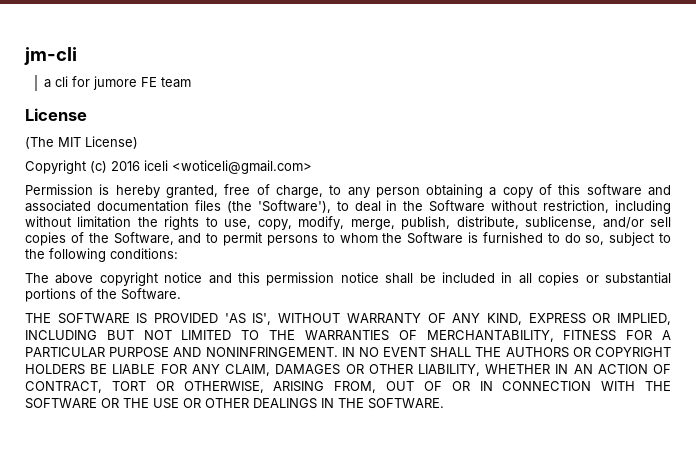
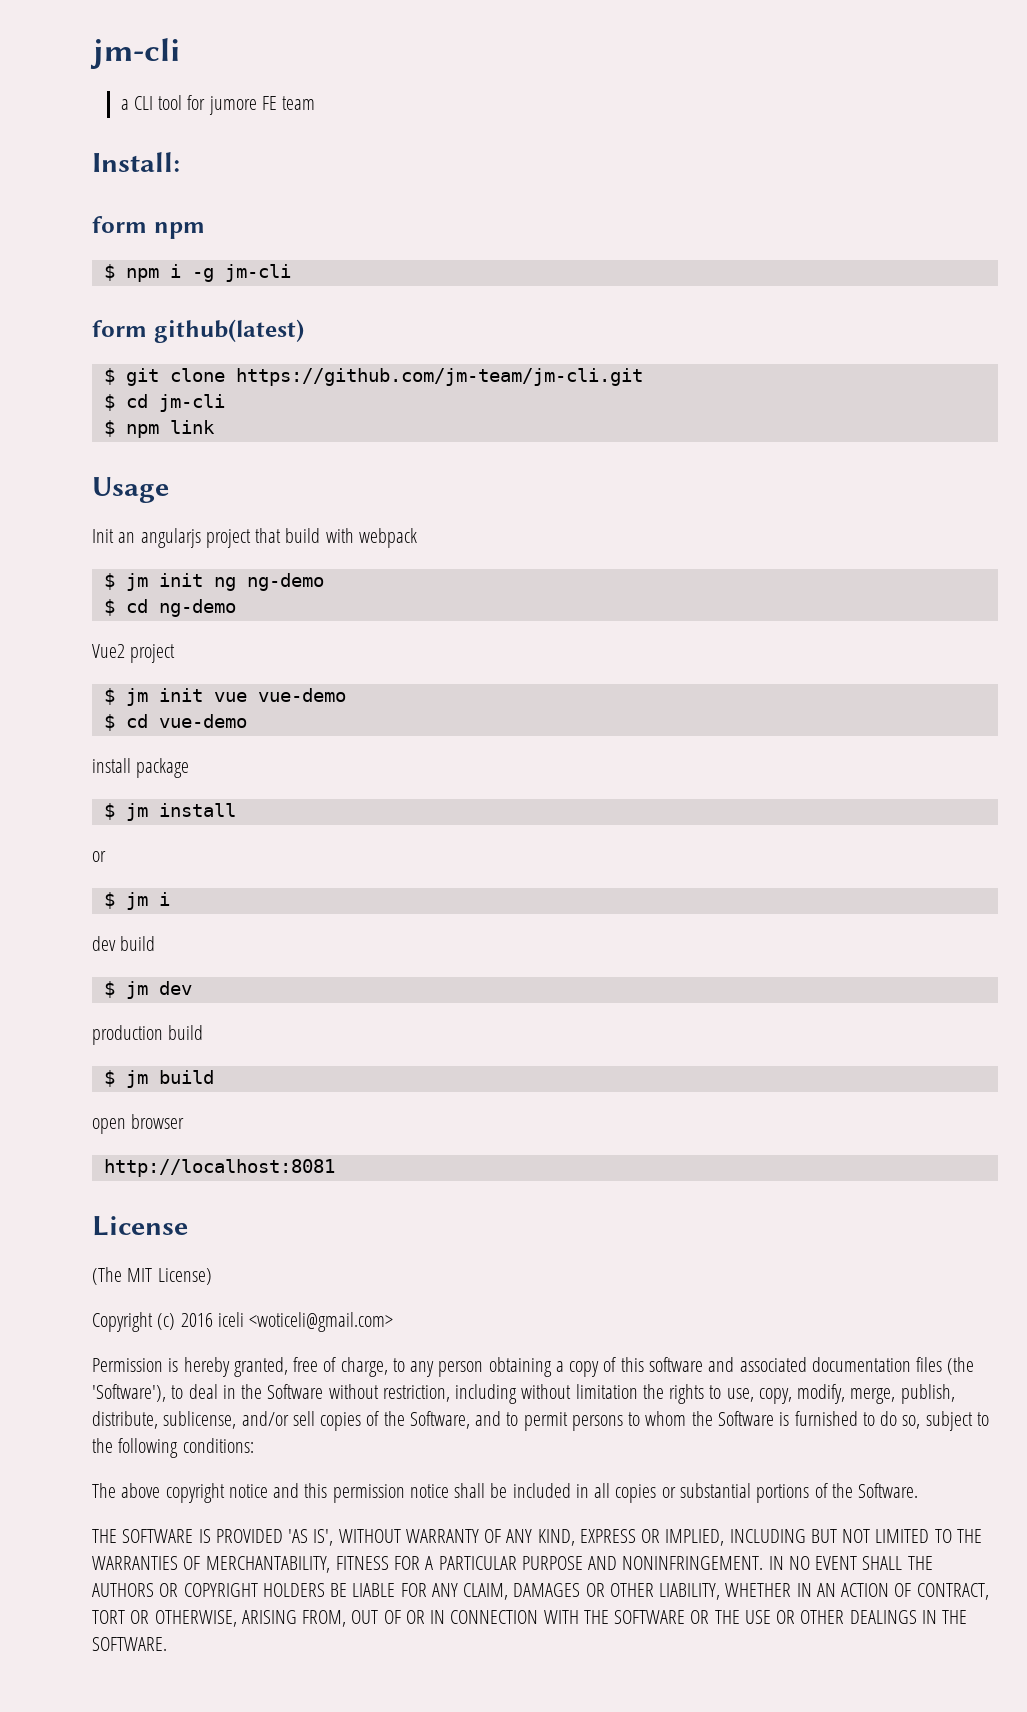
[54,76,68,87] cli -> [133,95,183,110] CLI tool
(191, 82) none -> [92,152,180,172] [92,216,205,239] [103,264,291,282] [92,319,304,343] [103,368,643,386] [103,394,225,412] [103,420,215,438] [92,477,169,503] [92,528,417,548] [103,573,324,591] [103,599,236,617] [92,644,176,663] [103,688,346,706] [103,714,247,731] [92,758,190,778] [103,803,236,821] [92,851,106,862] [103,892,170,910] [92,936,156,951] [103,981,192,999] [92,1025,204,1045] [103,1070,214,1088] [92,1114,185,1134] [103,1159,335,1177] // Install: // form npm // $ npm i -g jm-cli // form github(latest) // $ git clone https://github.com/jm-team/jm-cli.git // $ cd jm-cli // $ npm link // Usage // Init an angularjs project that build with webpack // $ jm init ng ng-demo // $ cd ng-demo // Vue2 project // $ jm init vue vue-demo // $ cd vue-demo // install package // $ jm install // or // $ jm i // dev build // $ jm dev // production build // $ jm build // open browser // http://localhost:8081

